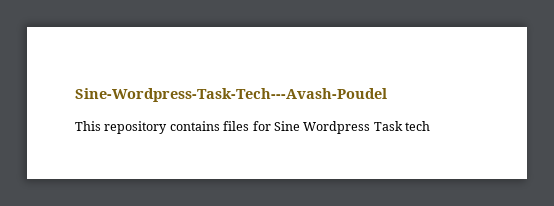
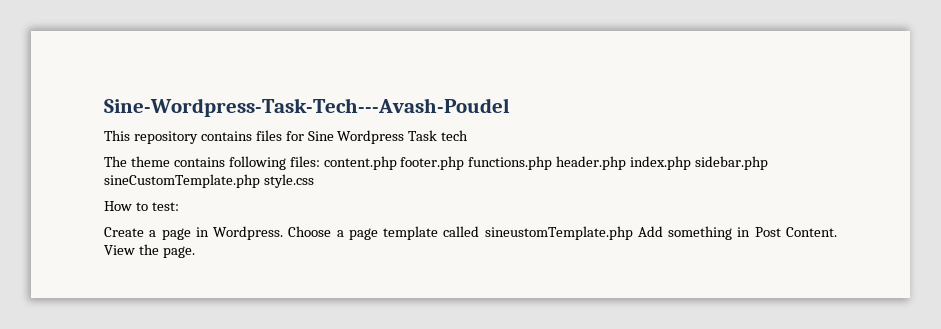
(430, 126) none -> [104,156,769,170] [104,174,314,188] [104,201,179,211] [104,226,837,240] [104,244,195,258] // The theme contains following files: content.php footer.php functions.php header.php index.php sidebar.php sineCustomTemplate.php style.css // How to test: // Create a page in Wordpress. Choose a page template called sineustomTemplate.php Add something in Post Content. View the page.

